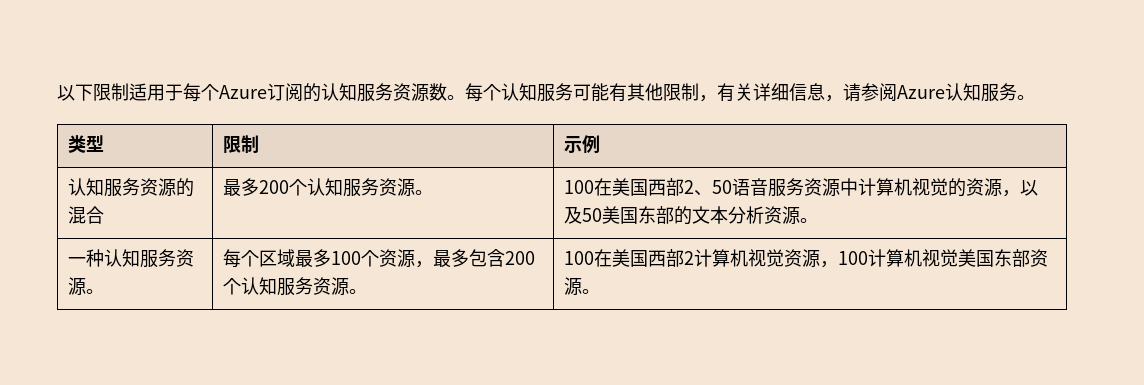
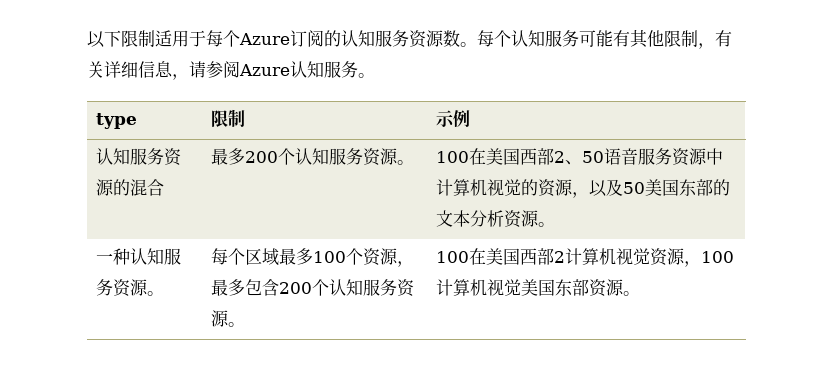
[68,135,105,153] 类型 -> [96,113,138,129] type

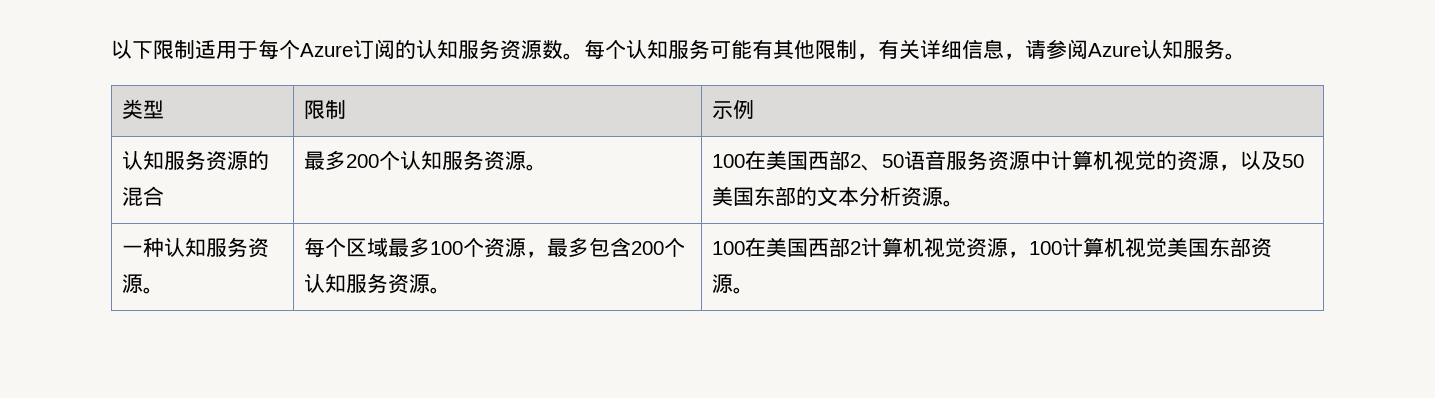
[96,113,138,129] type -> [122,99,165,119] 类型

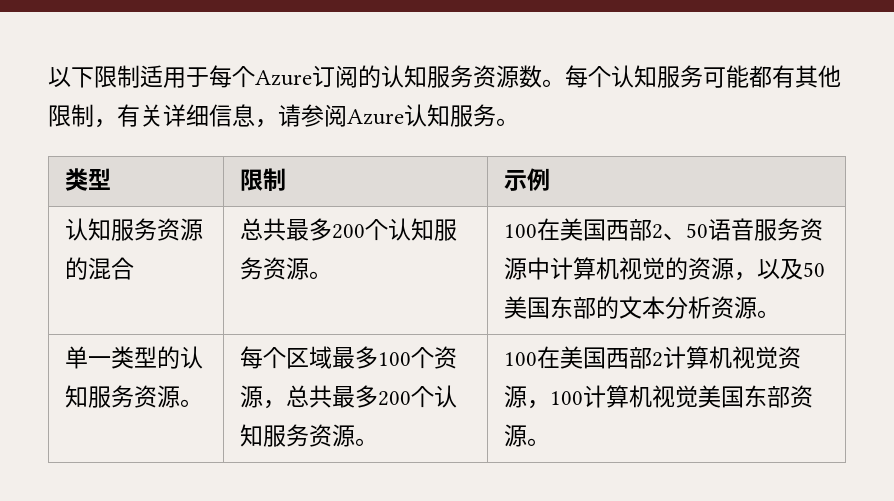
(752, 49) none -> [749,65,772,88] 都
(165, 196) none -> [240,218,287,241] 总共
[122,237,165,257] 一种 -> [65,346,181,369] 单一类型的
[547,237,632,257] 最多包含 -> [286,385,379,408] 总共最多

